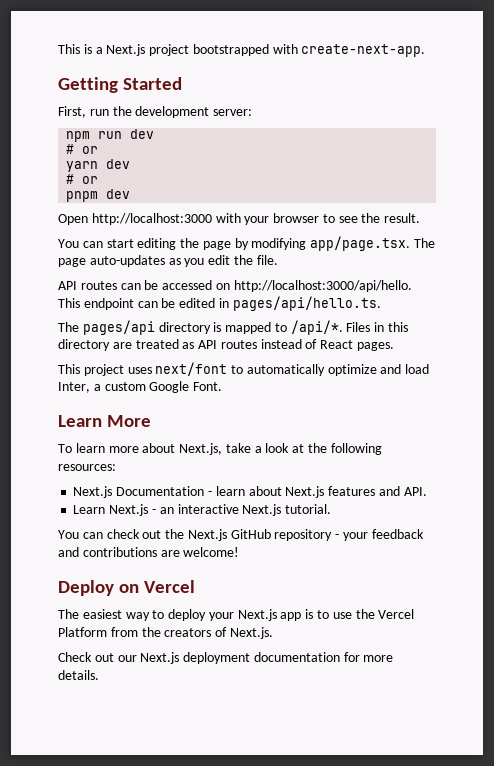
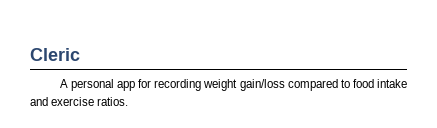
[58,44,426,57] [58,77,183,93] [58,106,253,118] [66,129,155,142] [66,144,99,154] [66,159,131,172] [66,174,99,184] [66,189,131,202] [58,213,421,225] [58,236,436,251] [58,255,278,267] [58,280,412,292] [58,296,381,311] [58,320,409,335] [58,339,395,351] [58,362,430,376] [58,381,223,393] [58,415,152,427] [58,443,382,455] [58,464,116,471] [73,486,427,498] [73,504,332,516] [58,529,424,541] [58,547,240,557] [58,580,196,596] [58,609,415,621] [58,627,273,639] [58,652,394,664] [58,670,99,680] This is a Next.js project bootstrapped with create-next-app. // Getting Started // First, run the development server: // npm run dev // # or // yarn dev // # or // pnpm dev // Open http://localhost:3000 with your browser to see the result. // You can start editing the page by modifying app/page.tsx. The page auto-updates as you edit the file. // API routes can be accessed on http://localhost:3000/api/hello. This endpoint can be edited in pages/api/hello.ts. // The pages/api directory is mapped to /api/*. Files in this directory are treated as API routes instead of React pages. // This project uses next/font to automatically optimize and load Inter, a custom Google Font. // Learn More // To learn more about Next.js, take a look at the following resources: // Next.js Documentation - learn about Next.js features and API. // Learn Next.js - an interactive Next.js tutorial. // You can check out the Next.js GitHub repository - your feedback and contributions are welcome! // Deploy on Vercel // The easiest way to deploy your Next.js app is to use the Vercel Platform from the creators of Next.js. // Check out our Next.js deployment documentation for more details. -> [30,48,80,61] [59,79,407,91] [30,97,129,106] Cleric // A personal app for recording weight gain/loss compared to food intake and exercise ratios.

